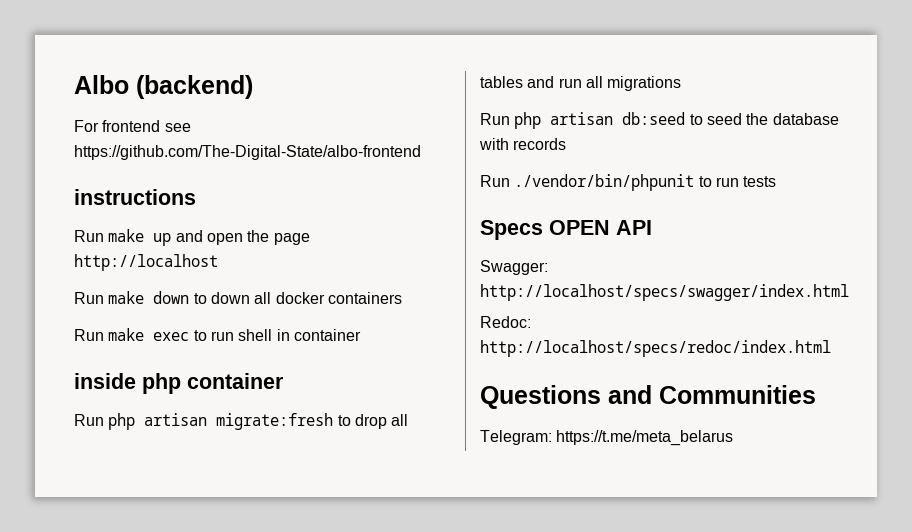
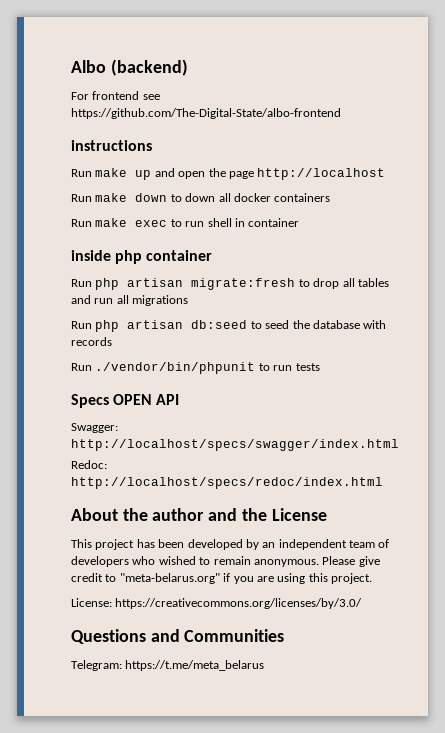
(831, 348) none -> [71,508,327,521] [71,539,390,550] [71,556,380,567] [71,573,372,584] [71,598,363,609] // About the author and the License // This project has been developed by an independent team of developers who wished to remain anonymous. Please give credit to "meta-belarus.org" if you are using this project. // License: https://creativecommons.org/licenses/by/3.0/

